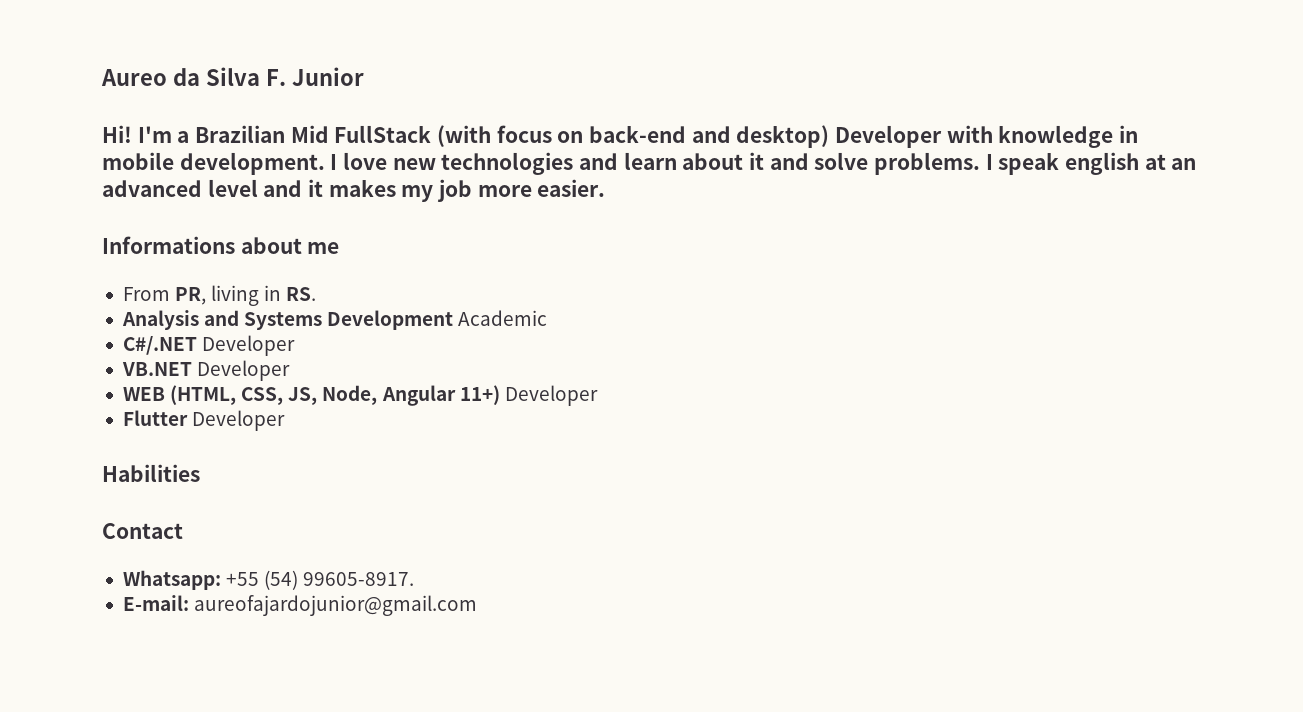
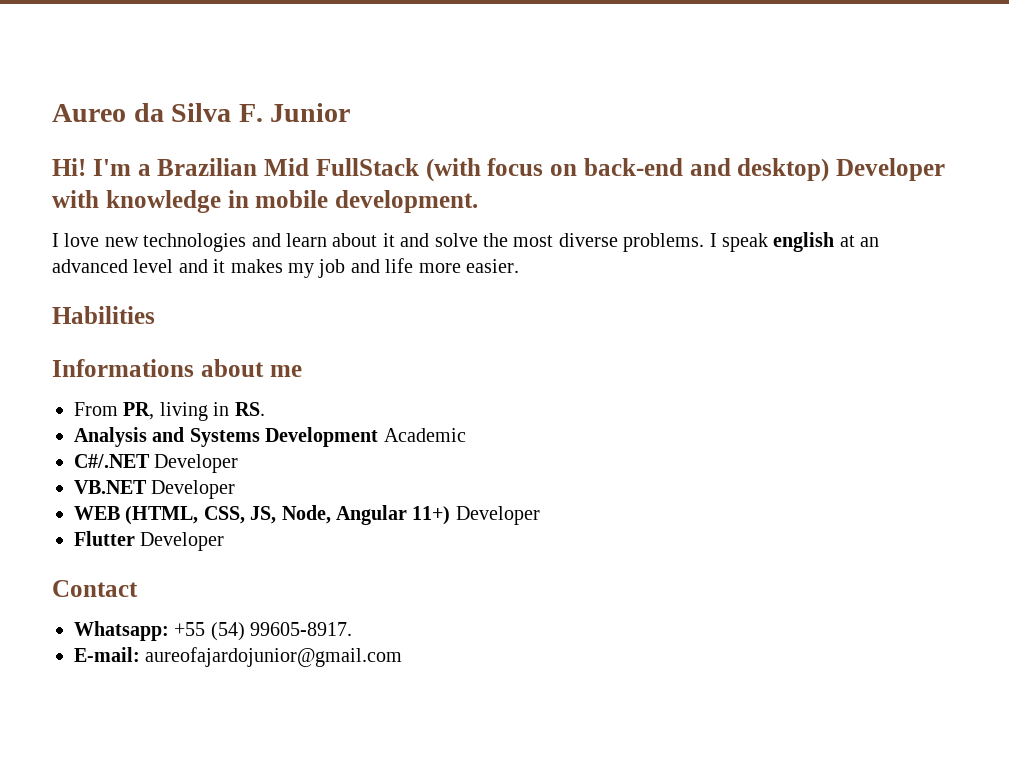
(325, 163) none -> (478, 201) //
(869, 161) none -> [482,233,618,247] the most diverse
(473, 190) none -> [350,258,414,273] and life
(606, 188) none -> [52,306,155,324] // Habilities
[102,464,200,482] // Habilities -> (225, 541) none

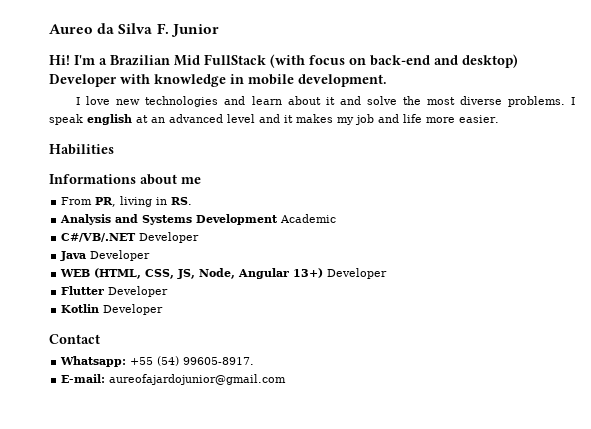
[74,454,239,473] [74,480,147,494] C#/.NET Developer // VB.NET -> [61,232,200,243] [60,251,87,261] C#/VB/.NET Developer // Java
[412,506,451,525] 11+) -> [293,268,324,278] 13+)
(225, 541) none -> [61,304,164,315] // Kotlin Developer

